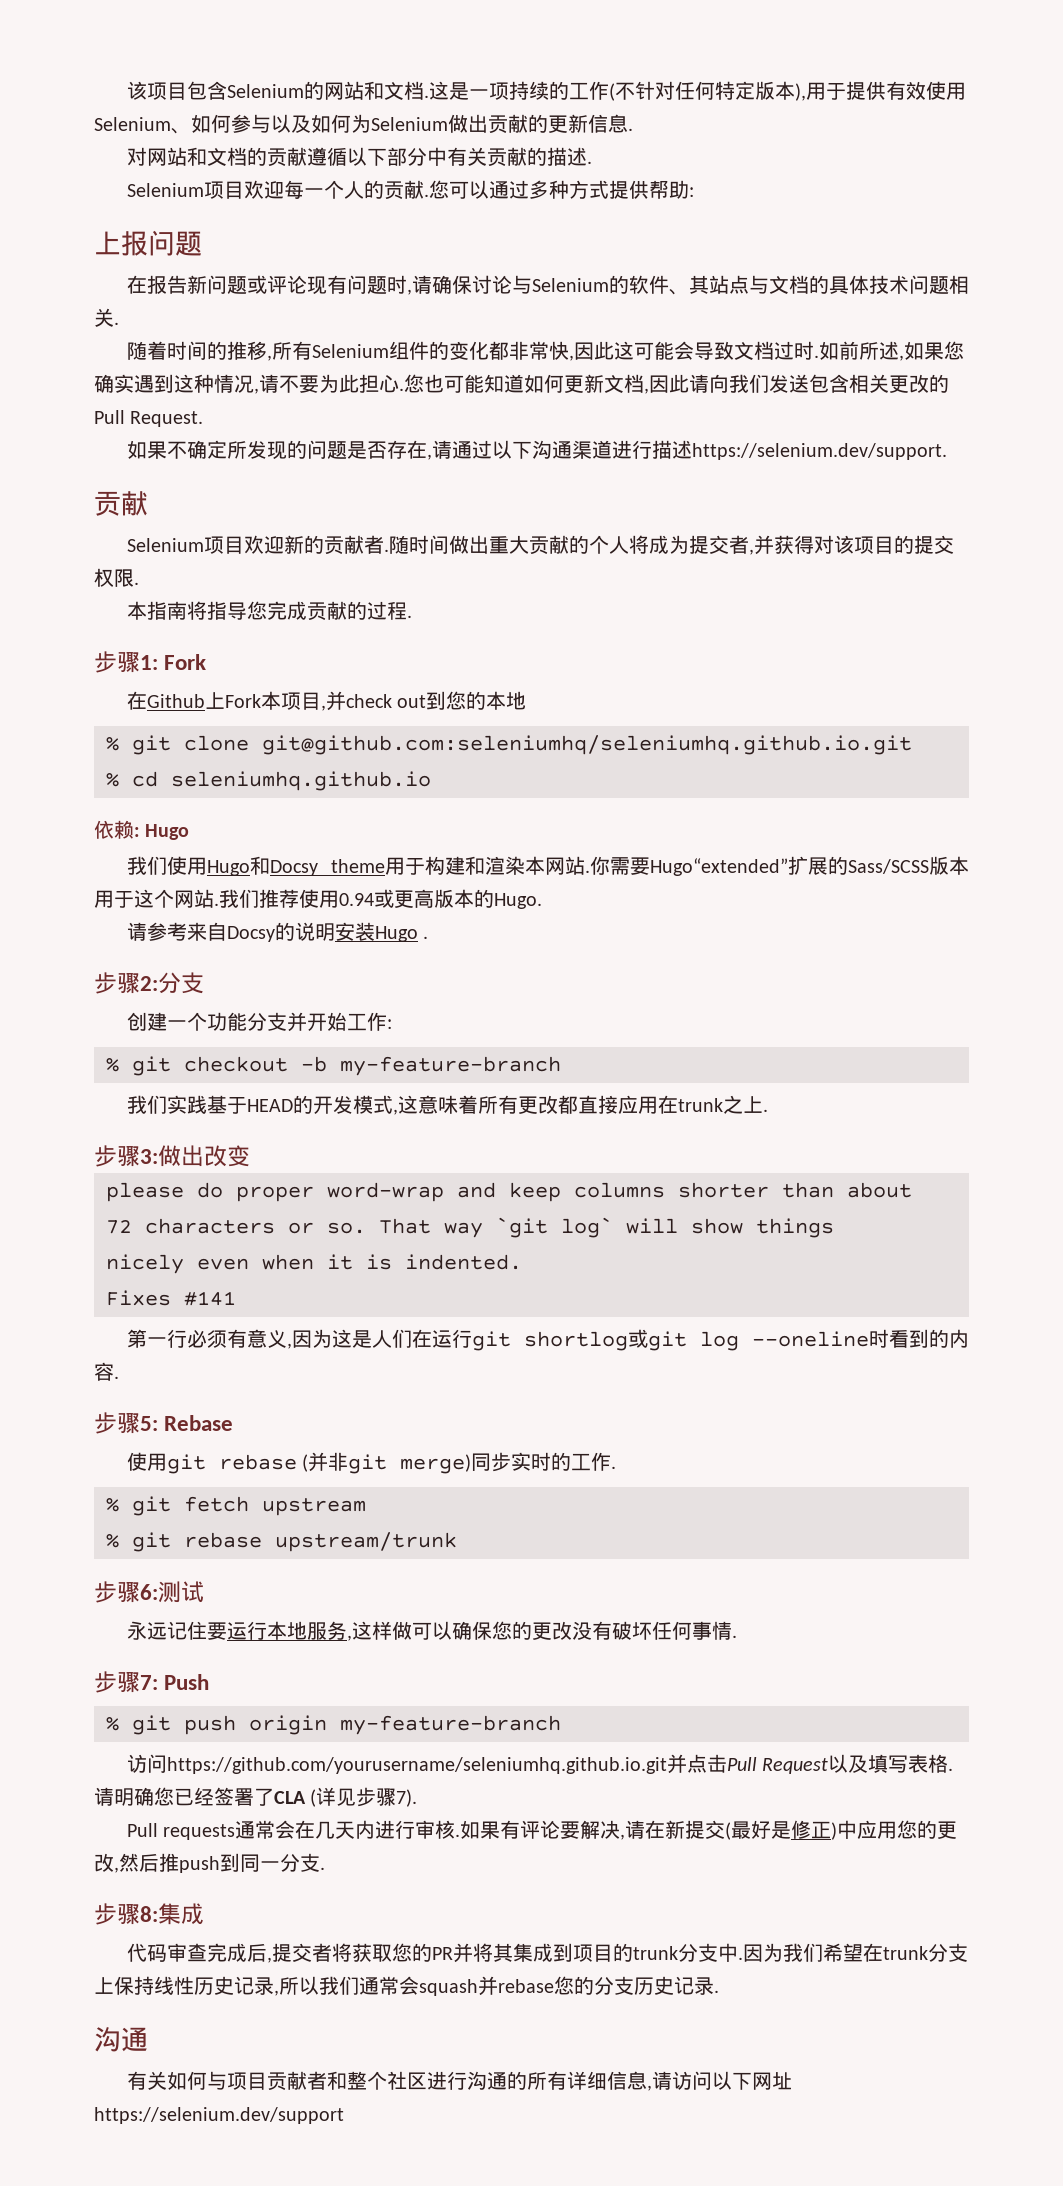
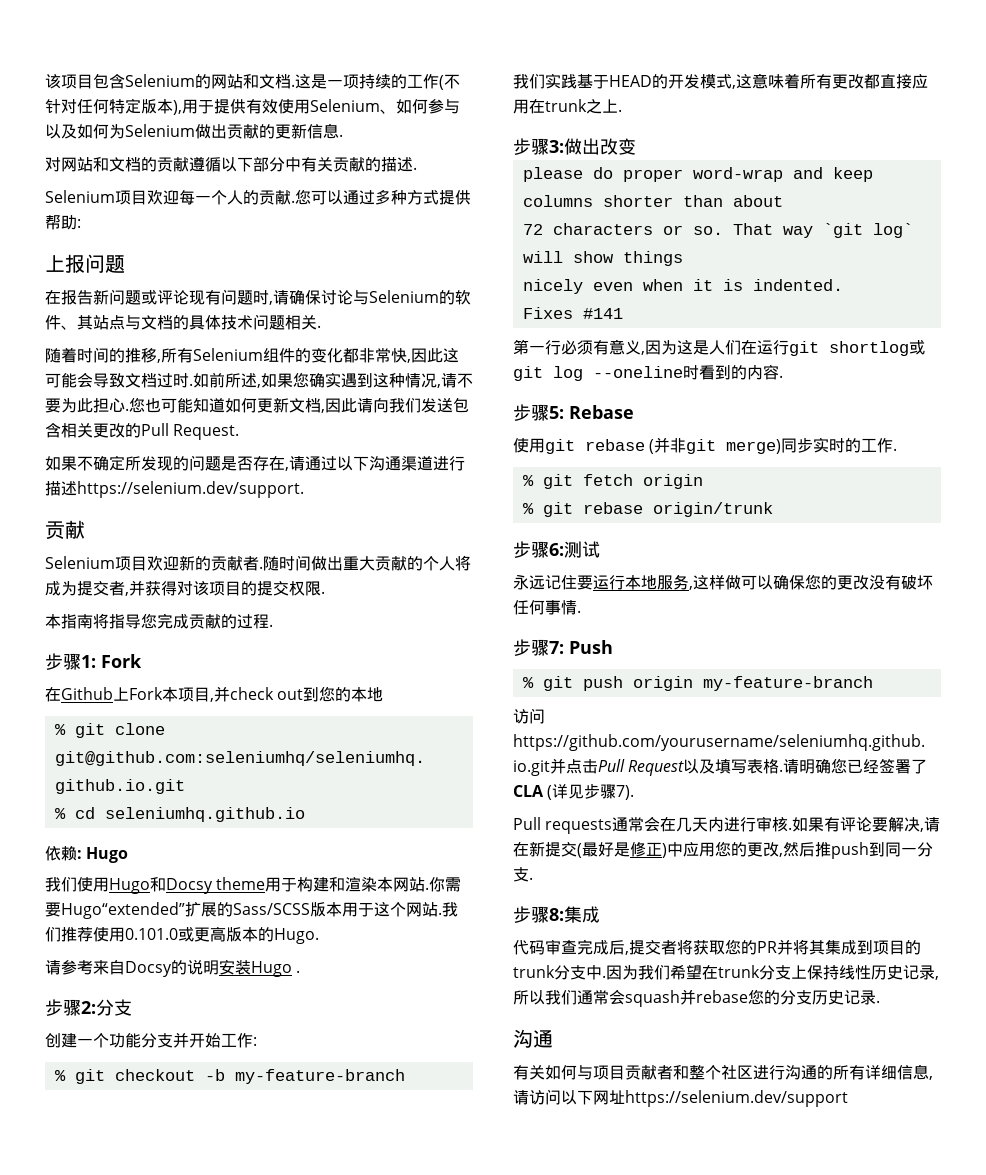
[339,893,374,906] 0.94 -> [125,928,178,940] 0.101.0
[262,1498,366,1516] upstream -> [642,474,703,489] origin
[275,1532,457,1552] upstream/trunk -> [652,502,773,517] origin/trunk

